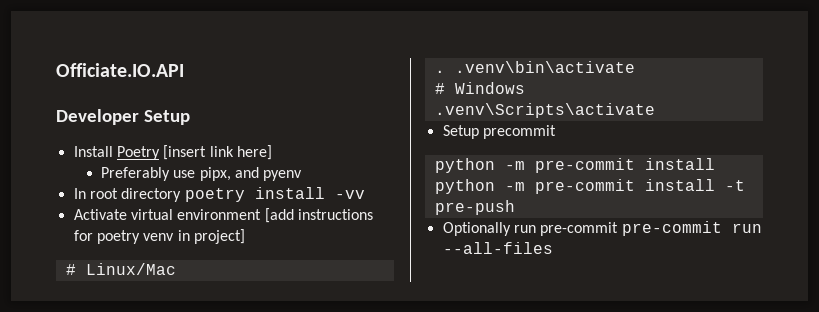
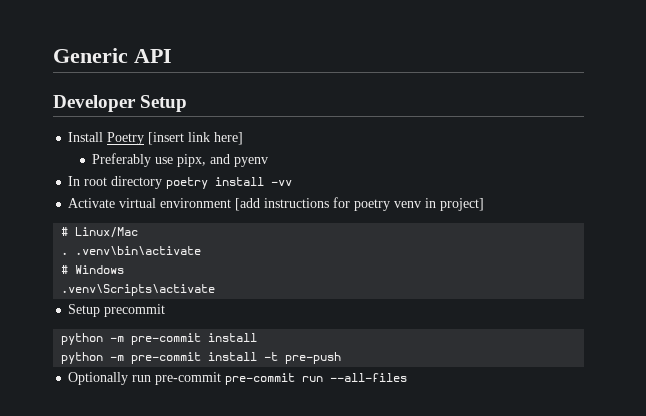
[56,63,184,77] Officiate.IO.API -> [53,48,172,63] Generic API

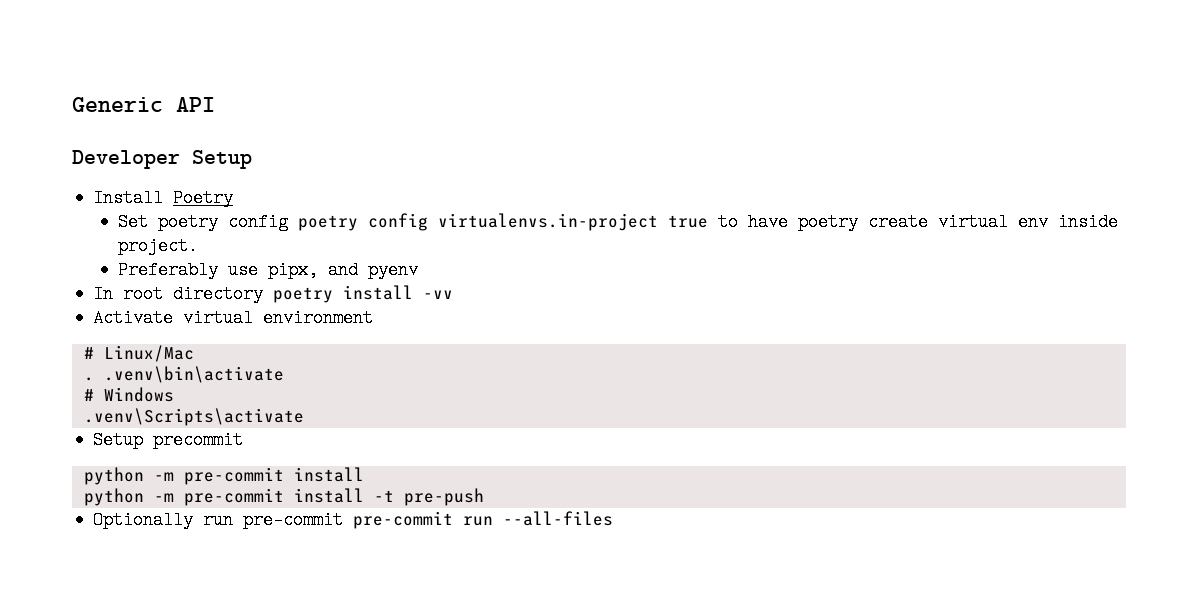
[148,132,244,145] [insert link here] -> [118,213,1119,231] [118,237,199,255] // Set poetry config poetry config virtualenvs.in-project true to have poetry create virtual env inside project.
[235,197,485,211] [add instructions for poetry venv in project] -> (374, 318) none

